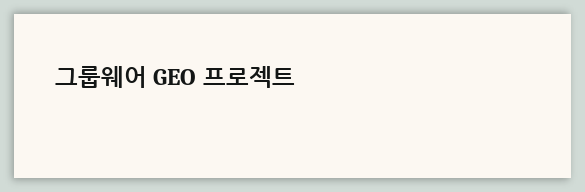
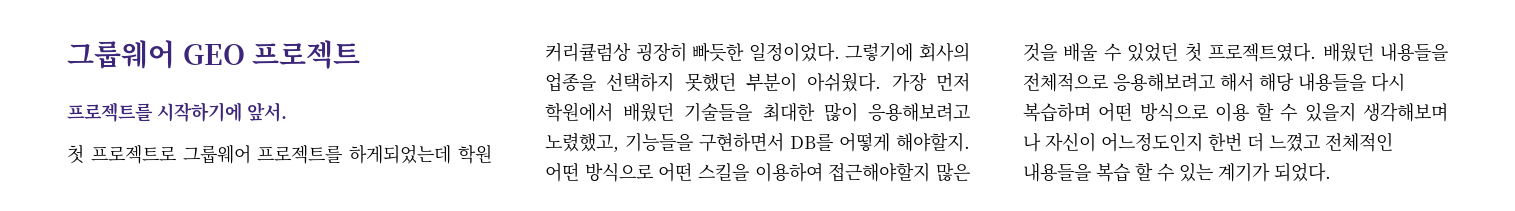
(295, 77) none -> [67,102,287,122] [67,144,492,164] [545,42,970,62] [545,72,970,92] [545,102,970,122] [545,132,970,153] [545,162,970,182] [1023,42,1448,62] [1023,72,1405,92] [1023,102,1448,122] [1023,132,1393,152] [1023,162,1331,182] // 프로젝트를 시작하기에 앞서. // 첫 프로젝트로 그룹웨어 프로젝트를 하게되었는데 학원 커리큘럼상 굉장히 빠듯한 일정이었다. 그렇기에 회사의 업종을 선택하지 못했던 부분이 아쉬웠다. 가장 먼저 학원에서 배웠던 기술들을 최대한 많이 응용해보려고 노렸했고, 기능들을 구현하면서 DB를 어떻게 해야할지. 어떤 방식으로 어떤 스킬을 이용하여 접근해야할지 많은 것을 배울 수 있었던 첫 프로젝트였다. 배웠던 내용들을 전체적으로 응용해보려고 해서 해당 내용들을 다시 복습하며 어떤 방식으로 이용 할 수 있을지 생각해보며 나 자신이 어느정도인지 한번 더 느꼈고 전체적인 내용들을 복습 할 수 있는 계기가 되었다.

